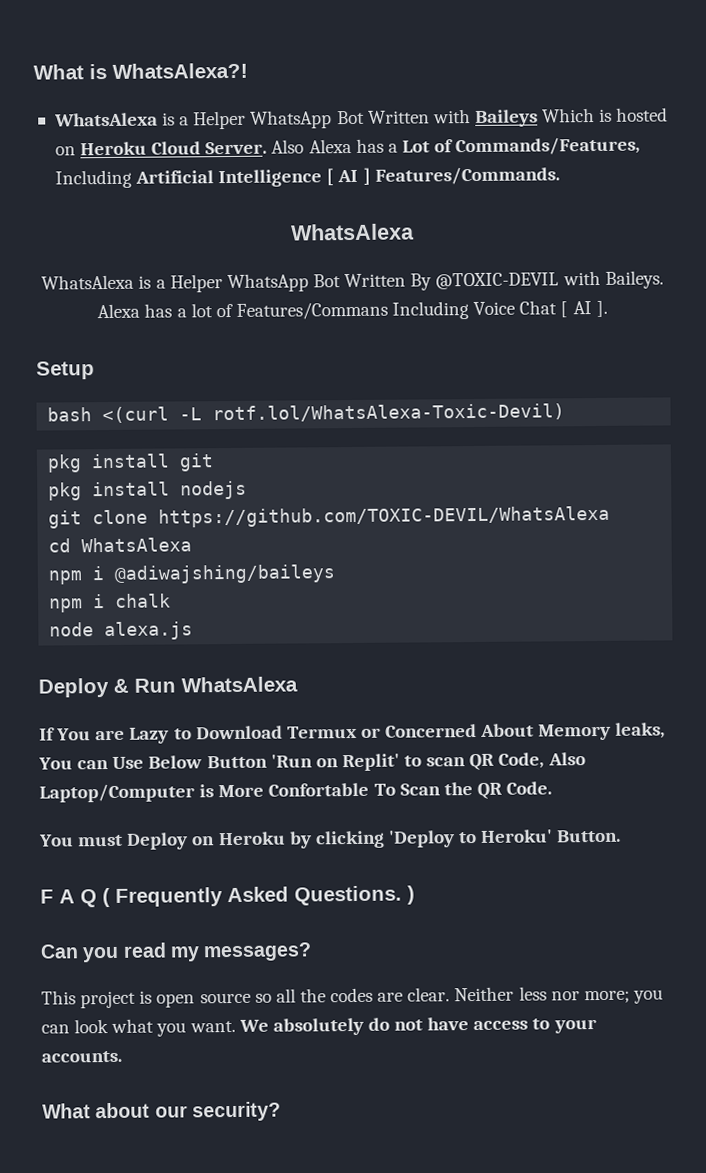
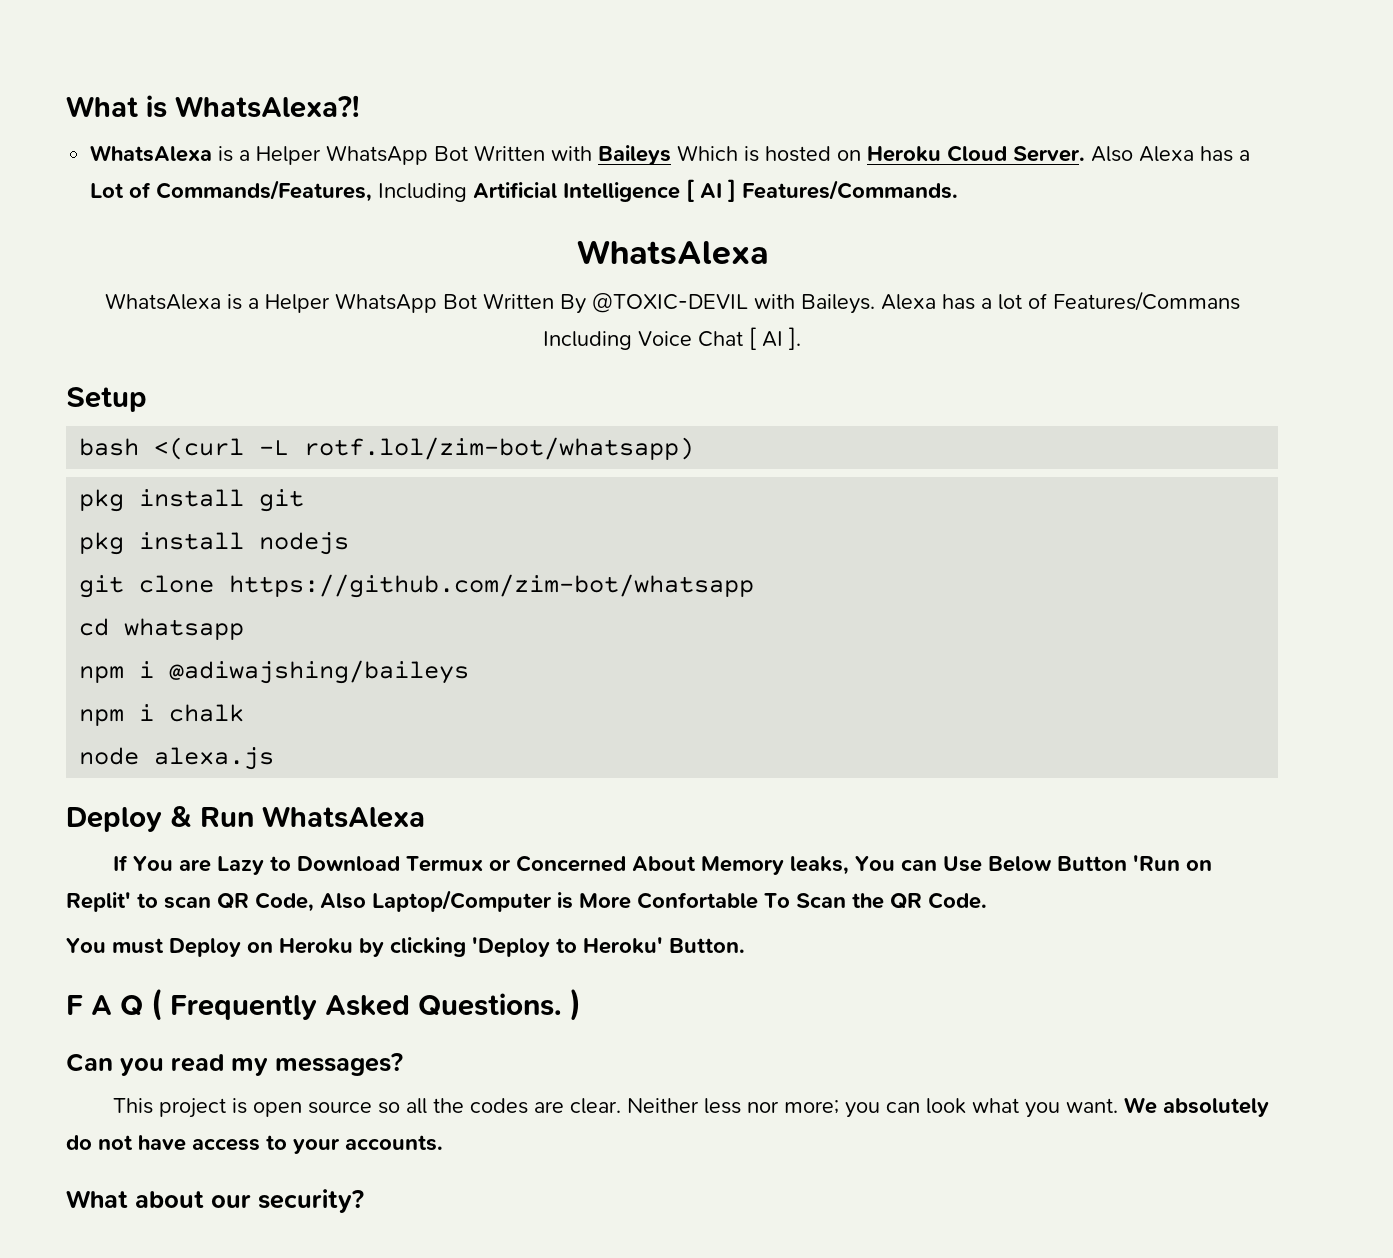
[212,403,566,423] rotf.lol/WhatsAlexa-Toxic-Devil) -> [304,437,695,460] rotf.lol/zim-bot/whatsapp)
[158,505,611,528] https://github.com/TOXIC-DEVIL/WhatsAlexa -> [229,574,755,598] https://github.com/zim-bot/whatsapp
[81,537,193,553] WhatsAlexa -> [124,618,245,640] whatsapp

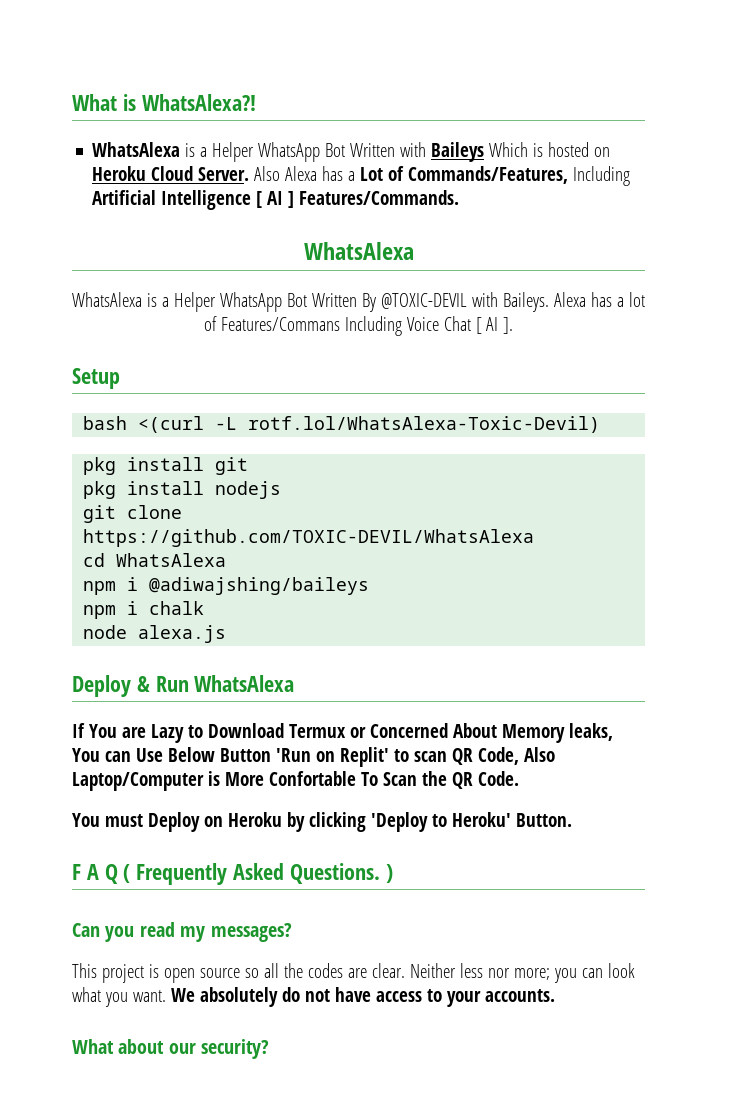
[304,437,695,460] rotf.lol/zim-bot/whatsapp) -> [248,416,601,433] rotf.lol/WhatsAlexa-Toxic-Devil)
[229,574,755,598] https://github.com/zim-bot/whatsapp -> [83,529,535,547] https://github.com/TOXIC-DEVIL/WhatsAlexa
[124,618,245,640] whatsapp -> [116,553,227,567] WhatsAlexa

